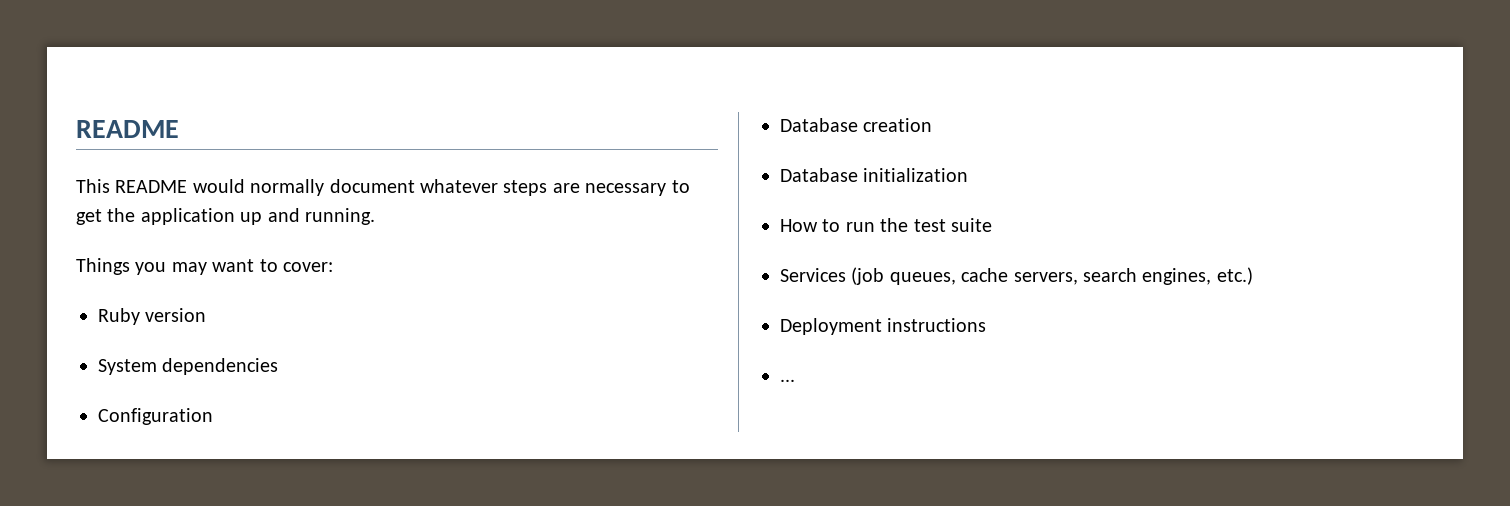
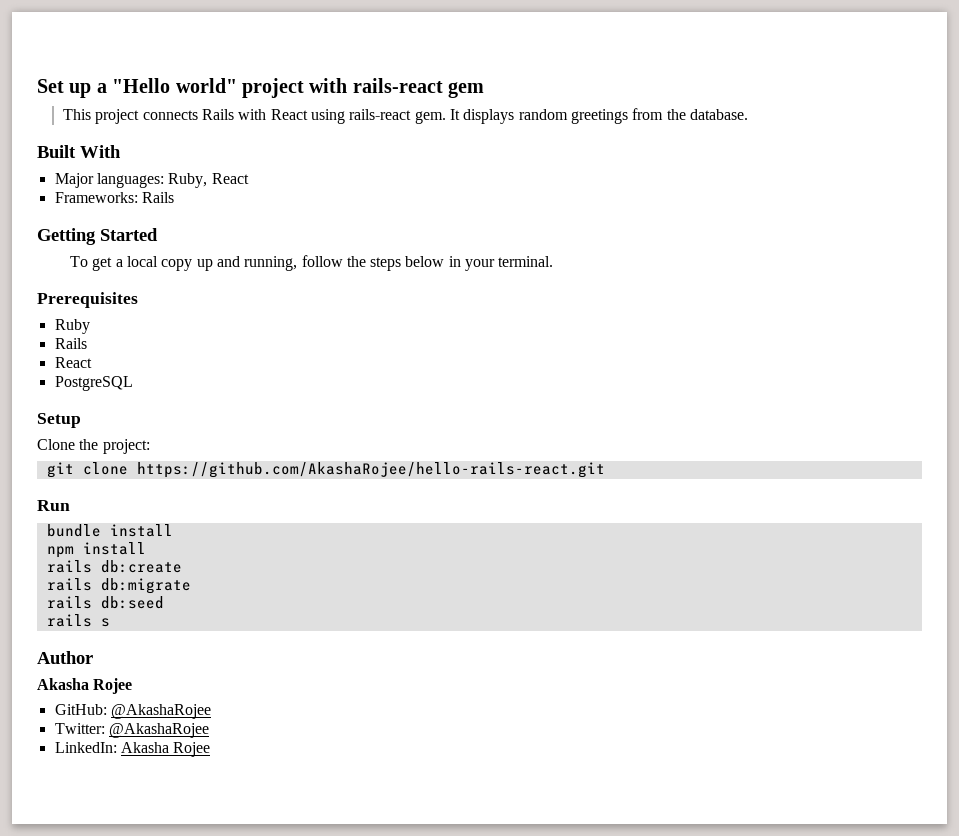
[76,120,179,138] [76,179,690,196] [76,208,375,225] [76,258,333,275] [98,308,207,325] [98,358,279,375] [98,408,213,425] [780,118,933,132] [780,168,969,182] [780,218,992,232] [780,267,1253,285] [780,318,987,335] [780,379,795,382] README // This README would normally document whatever steps are necessary to get the application up and running. // Things you may want to cover: // Ruby version // System dependencies // Configuration // Database creation // Database initialization // How to run the test suite // Services (job queues, cache servers, search engines, etc.) // Deployment instructions // ... -> [37,78,485,98] [63,108,748,124] [37,145,121,158] [54,173,249,188] [54,192,174,203] [37,228,158,245] [69,255,554,271] [37,292,138,308] [54,319,90,334] [54,338,87,349] [54,357,92,368] [54,376,133,391] [37,413,81,428] [37,439,150,454] [46,462,605,478] [37,500,70,511] [46,524,173,537] [46,542,146,558] [46,560,182,573] [46,578,191,594] [46,596,164,609] [46,614,110,627] [37,651,93,664] [37,678,133,694] [54,704,211,719] [54,723,209,738] [54,742,211,757] Set up a "Hello world" project with rails-react gem // This project connects Rails with React using rails-react gem. It displays random greetings from the database. // Built With // Major languages: Ruby, React // Frameworks: Rails // Getting Started // To get a local copy up and running, follow the steps below in your terminal. // Prerequisites // Ruby // Rails // React // PostgreSQL // Setup // Clone the project: // git clone https://github.com/AkashaRojee/hello-rails-react.git // Run // bundle install // npm install // rails db:create // rails db:migrate // rails db:seed // rails s // Author // Akasha Rojee // GitHub: @AkashaRojee // Twitter: @AkashaRojee // LinkedIn: Akasha Rojee

